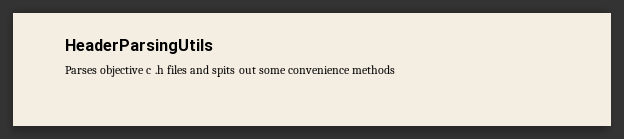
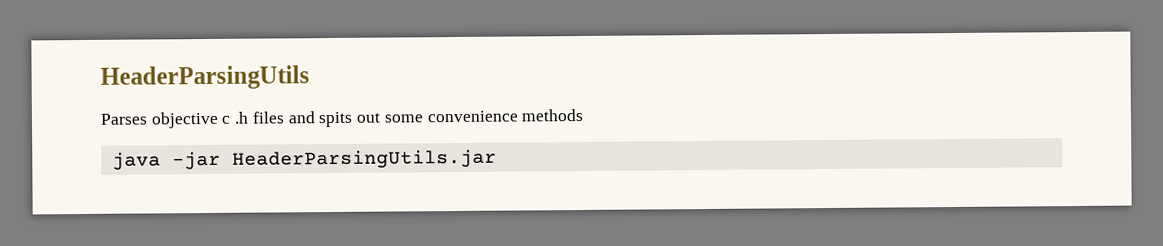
(396, 69) none -> [111,149,497,170] // java -jar HeaderParsingUtils.jar

